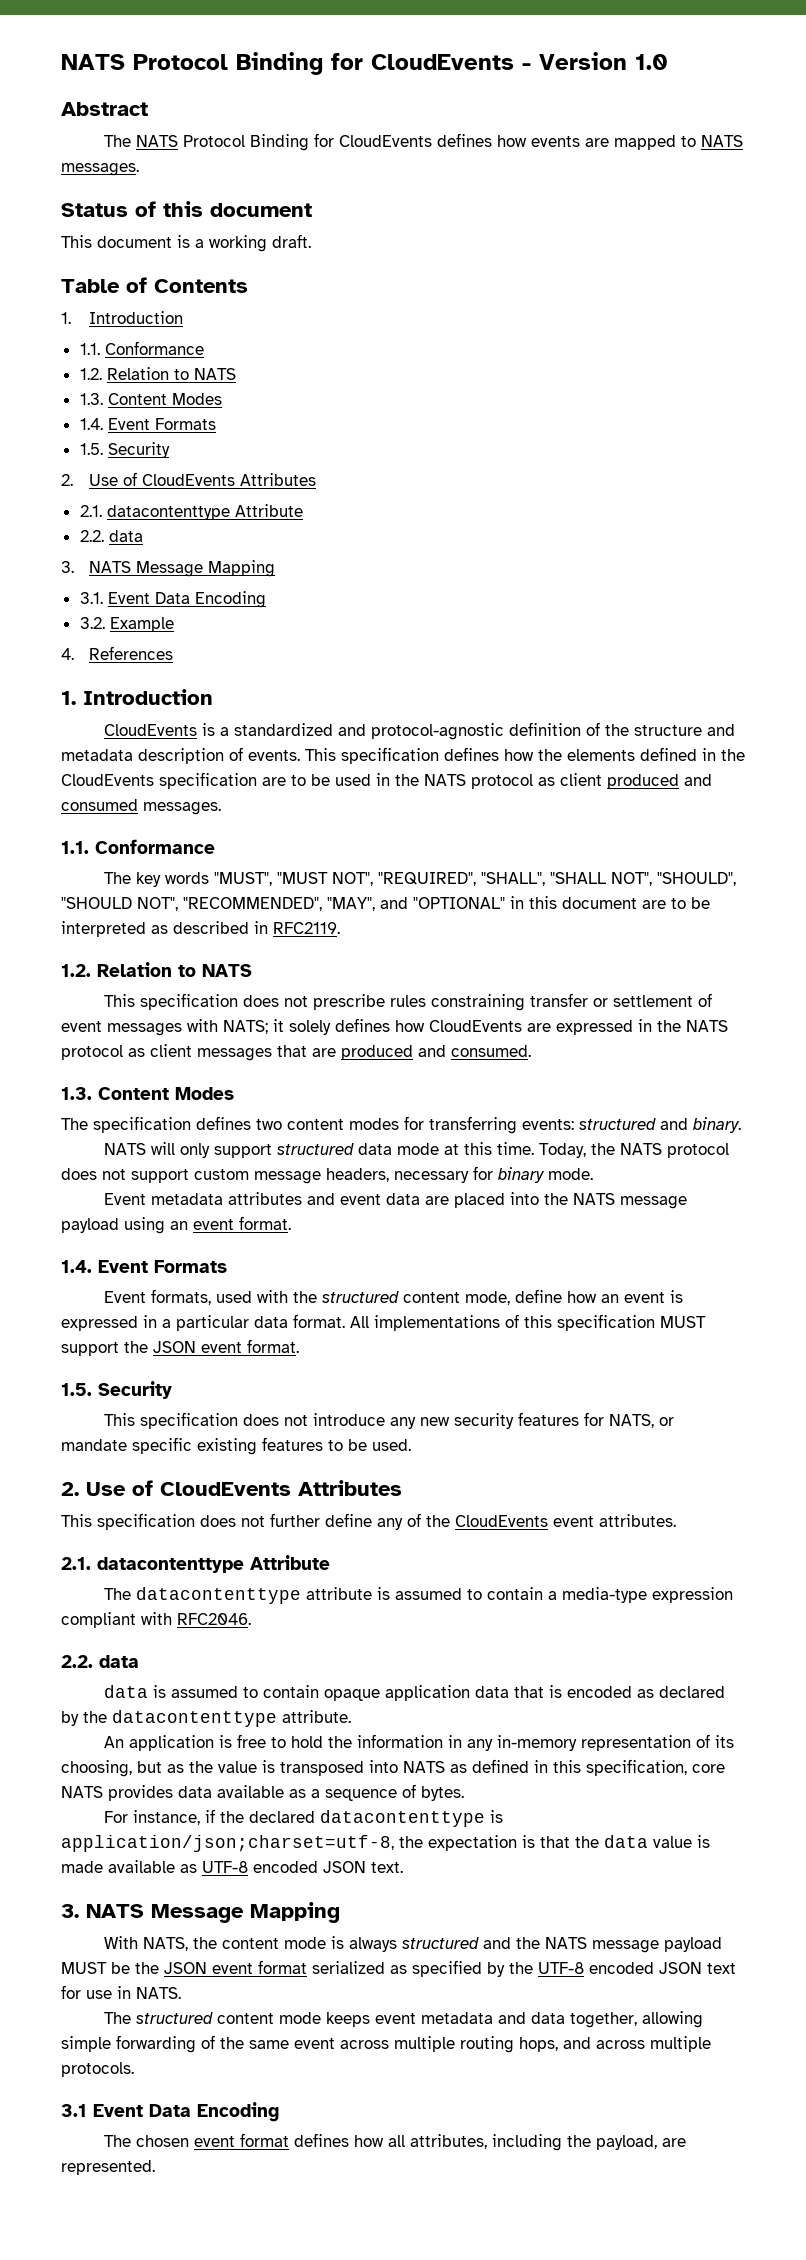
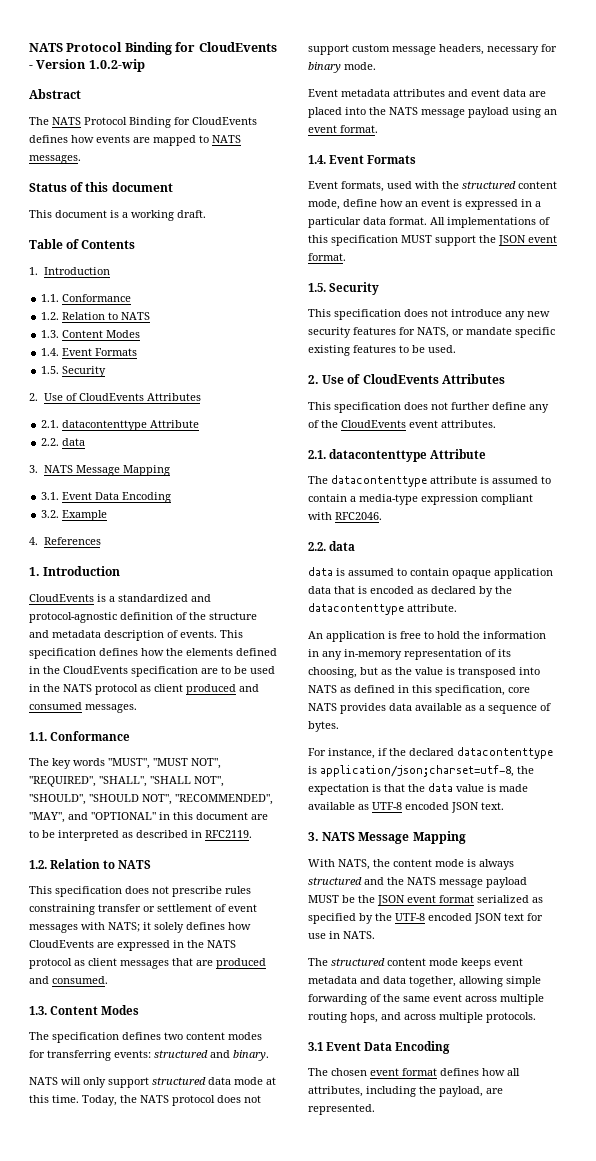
[635,54,668,70] 1.0 -> [88,59,145,72] 1.0.2-wip

